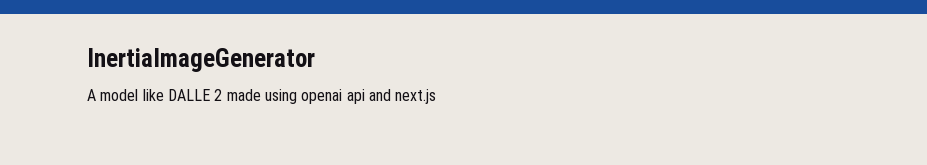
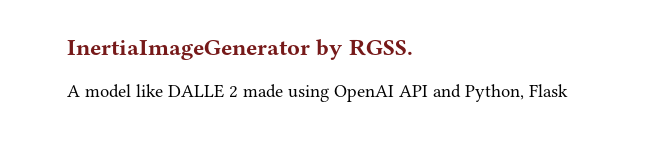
(315, 60) none -> [316,39,413,60] by RGSS.
[301,89,437,104] openai api and next.js -> [334,84,568,102] OpenAI API and Python, Flask

